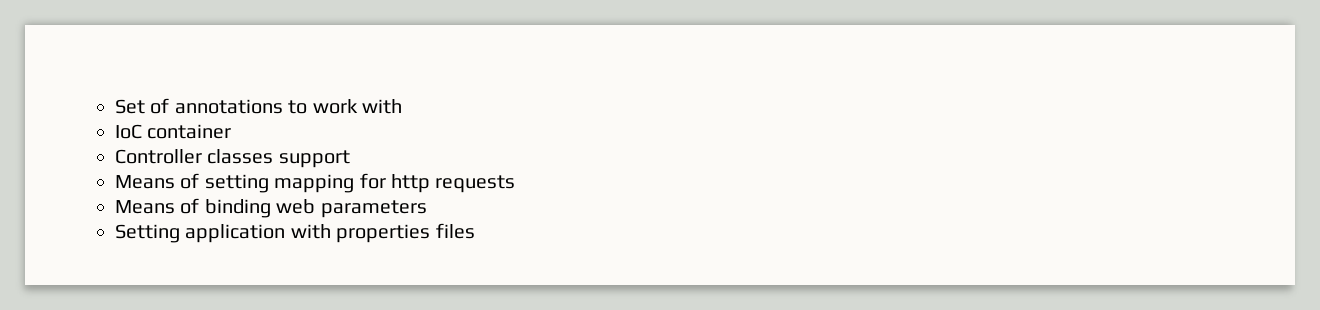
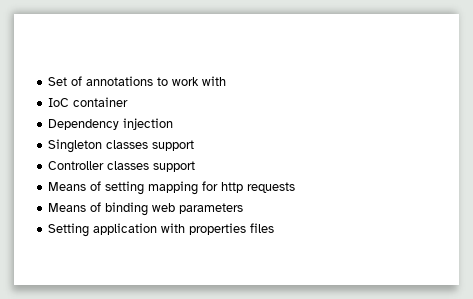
(232, 131) none -> [48,118,174,130] [48,139,195,153] // Dependency injection // Singleton classes support

